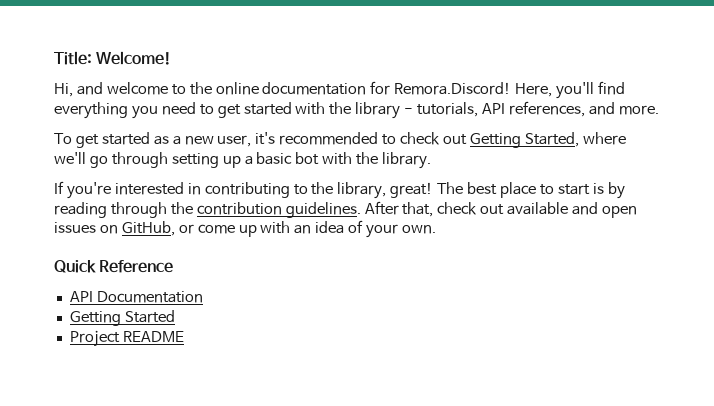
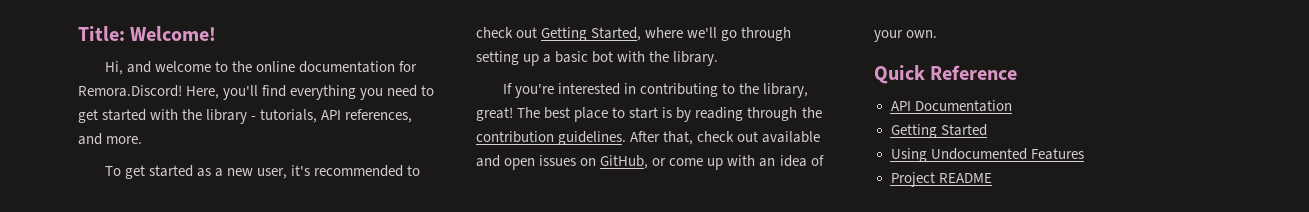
(175, 316) none -> [890,148,1084,162] // Using Undocumented Features

